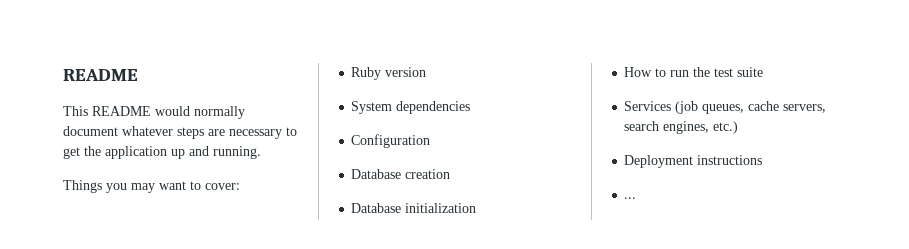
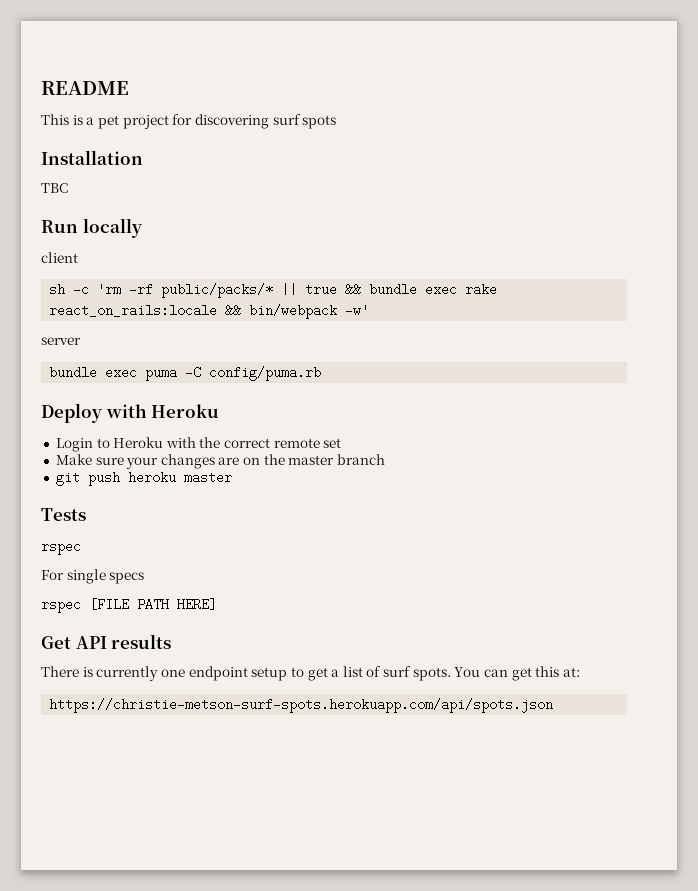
[92,106,245,119] [63,126,297,139] [63,146,261,159] [63,180,240,193] [351,67,427,80] [351,101,471,114] [351,134,431,148] [351,169,451,179] [351,203,477,213] [624,67,764,77] [624,101,827,114] [624,121,739,134] [624,155,763,168] [624,197,637,199] README would normally document whatever steps are necessary to get the application up and running. // Things you may want to cover: // Ruby version // System dependencies // Configuration // Database creation // Database initialization // How to run the test suite // Services (job queues, cache servers, search engines, etc.) // Deployment instructions // ... -> [72,114,337,129] [41,150,143,165] [41,183,68,193] [41,218,142,238] [41,252,78,263] [49,283,498,298] [49,304,370,319] [41,337,81,345] [49,366,322,381] [41,403,220,423] [55,437,342,452] [55,454,386,469] [55,471,232,486] [41,508,86,521] [41,540,81,555] [41,569,145,584] [41,598,217,613] [41,634,172,649] [41,666,580,681] [49,698,554,713] is a pet project for discovering surf spots // Installation // TBC // Run locally // client // sh -c 'rm -rf public/packs/* || true && bundle exec rake react_on_rails:locale && bin/webpack -w' // server // bundle exec puma -C config/puma.rb // Deploy with Heroku // Login to Heroku with the correct remote set // Make sure your changes are on the master branch // git push heroku master // Tests // rspec // For single specs // rspec [FILE PATH HERE] // Get API results // There is currently one endpoint setup to get a list of surf spots. You can get this at: // https://christie-metson-surf-spots.herokuapp.com/api/spots.json

